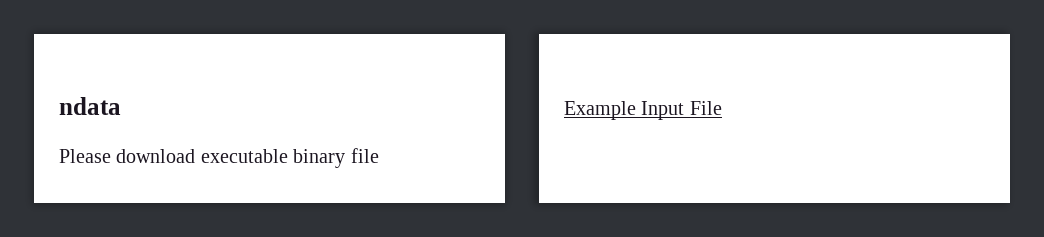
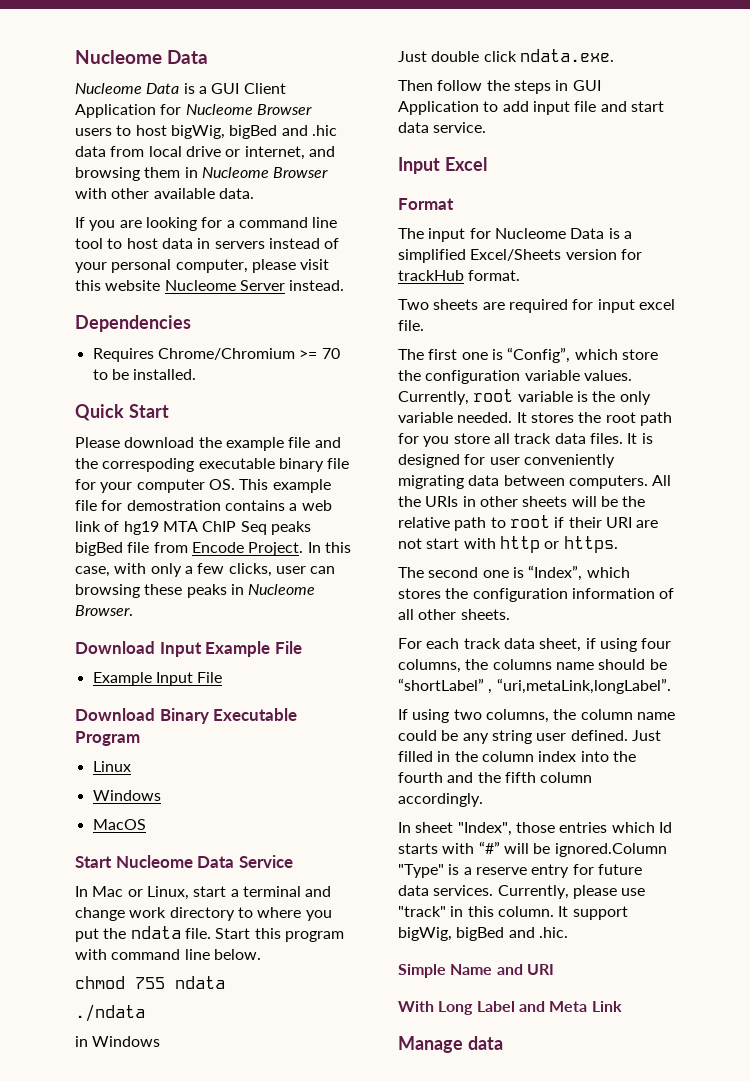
[59,97,121,115] [59,148,379,168] [564,101,722,120] ndata // Please download executable binary file // Example Input File -> [75,50,208,64] [75,83,286,94] [75,104,312,118] [75,125,337,139] [75,146,335,160] [75,167,329,181] [75,188,254,199] [75,217,338,231] [75,238,340,249] [75,259,330,273] [75,280,345,291] [75,315,191,332] [92,348,340,362] [92,369,197,380] [75,404,169,421] [75,437,341,451] [75,458,350,472] [75,479,331,493] [75,500,332,511] [75,521,311,535] [75,542,351,556] [75,563,336,577] [75,584,316,598] [75,605,133,616] [75,641,302,657] [92,672,223,686] [75,708,298,724] [75,731,140,746] [92,761,131,772] [92,790,161,801] [92,819,146,830] [75,855,293,868] [75,886,332,900] [75,907,332,921] [75,926,344,942] [75,949,261,960] [75,976,225,989] [75,1004,145,1022] [75,1036,161,1047] [398,49,614,62] [398,80,601,94] [398,101,664,115] [398,122,487,133] [398,157,487,174] [398,198,454,210] [398,228,632,242] [398,249,642,263] [398,270,521,281] [398,299,675,313] [398,320,424,331] [398,347,658,363] [398,370,632,384] [398,389,651,405] [398,412,672,426] [398,433,653,447] [398,454,615,468] [398,475,672,489] [398,496,646,507] [398,515,659,531] [398,536,618,553] [398,565,630,581] [398,588,675,602] [398,609,510,620] [398,638,672,652] [398,659,667,673] [398,678,671,694] [398,709,675,723] [398,730,661,744] [398,751,636,762] [398,772,593,783] [398,793,483,807] [398,822,672,836] [398,841,667,857] [398,864,642,878] [398,885,646,899] [398,906,628,920] [398,927,568,941] [398,964,554,978] [398,1001,622,1015] [398,1036,503,1053] Nucleome Data // Nucleome Data is a GUI Client Application for Nucleome Browser users to host bigWig, bigBed and .hic data from local drive or internet, and browsing them in Nucleome Browser with other available data. // If you are looking for a command line tool to host data in servers instead of your personal computer, please visit this website Nucleome Server instead. // Dependencies // Requires Chrome/Chromium >= 70 to be installed. // Quick Start // Please download the example file and the correspoding executable binary file for your computer OS. This example file for demostration contains a web link of hg19 MTA ChIP Seq peaks bigBed file from Encode Project. In this case, with only a few clicks, user can browsing these peaks in Nucleome Browser. // Download Input Example File // Example Input File // Download Binary Executable Program // Linux // Windows // MacOS // Start Nucleome Data Service // In Mac or Linux, start a terminal and change work directory to where you put the ndata file. Start this program with command line below. // chmod 755 ndata // ./ndata // in Windows // Just double click ndata.exe. // Then follow the steps in GUI Application to add input file and start data service. // Input Excel // Format // The input for Nucleome Data is a simplified Excel/Sheets version for trackHub format. // Two sheets are required for input excel file. // The first one is “Config”, which store the configuration variable values. Currently, root variable is the only variable needed. It stores the root path for you store all track data files. It is designed for user conveniently migrating data between computers. All the URIs in other sheets will be the relative path to root if their URI are not start with http or https. // The second one is “Index”, which stores the configuration information of all other sheets. // For each track data sheet, if using four columns, the columns name should be “shortLabel” , “uri,metaLink,longLabel”. // If using two columns, the column name could be any string user defined. Just filled in the column index into the fourth and the fifth column accordingly. // In sheet "Index", those entries which Id starts with “#” will be ignored.Column "Type" is a reserve entry for future data services. Currently, please use "track" in this column. It support bigWig, bigBed and .hic. // Simple Name and URI // With Long Label and Meta Link // Manage data

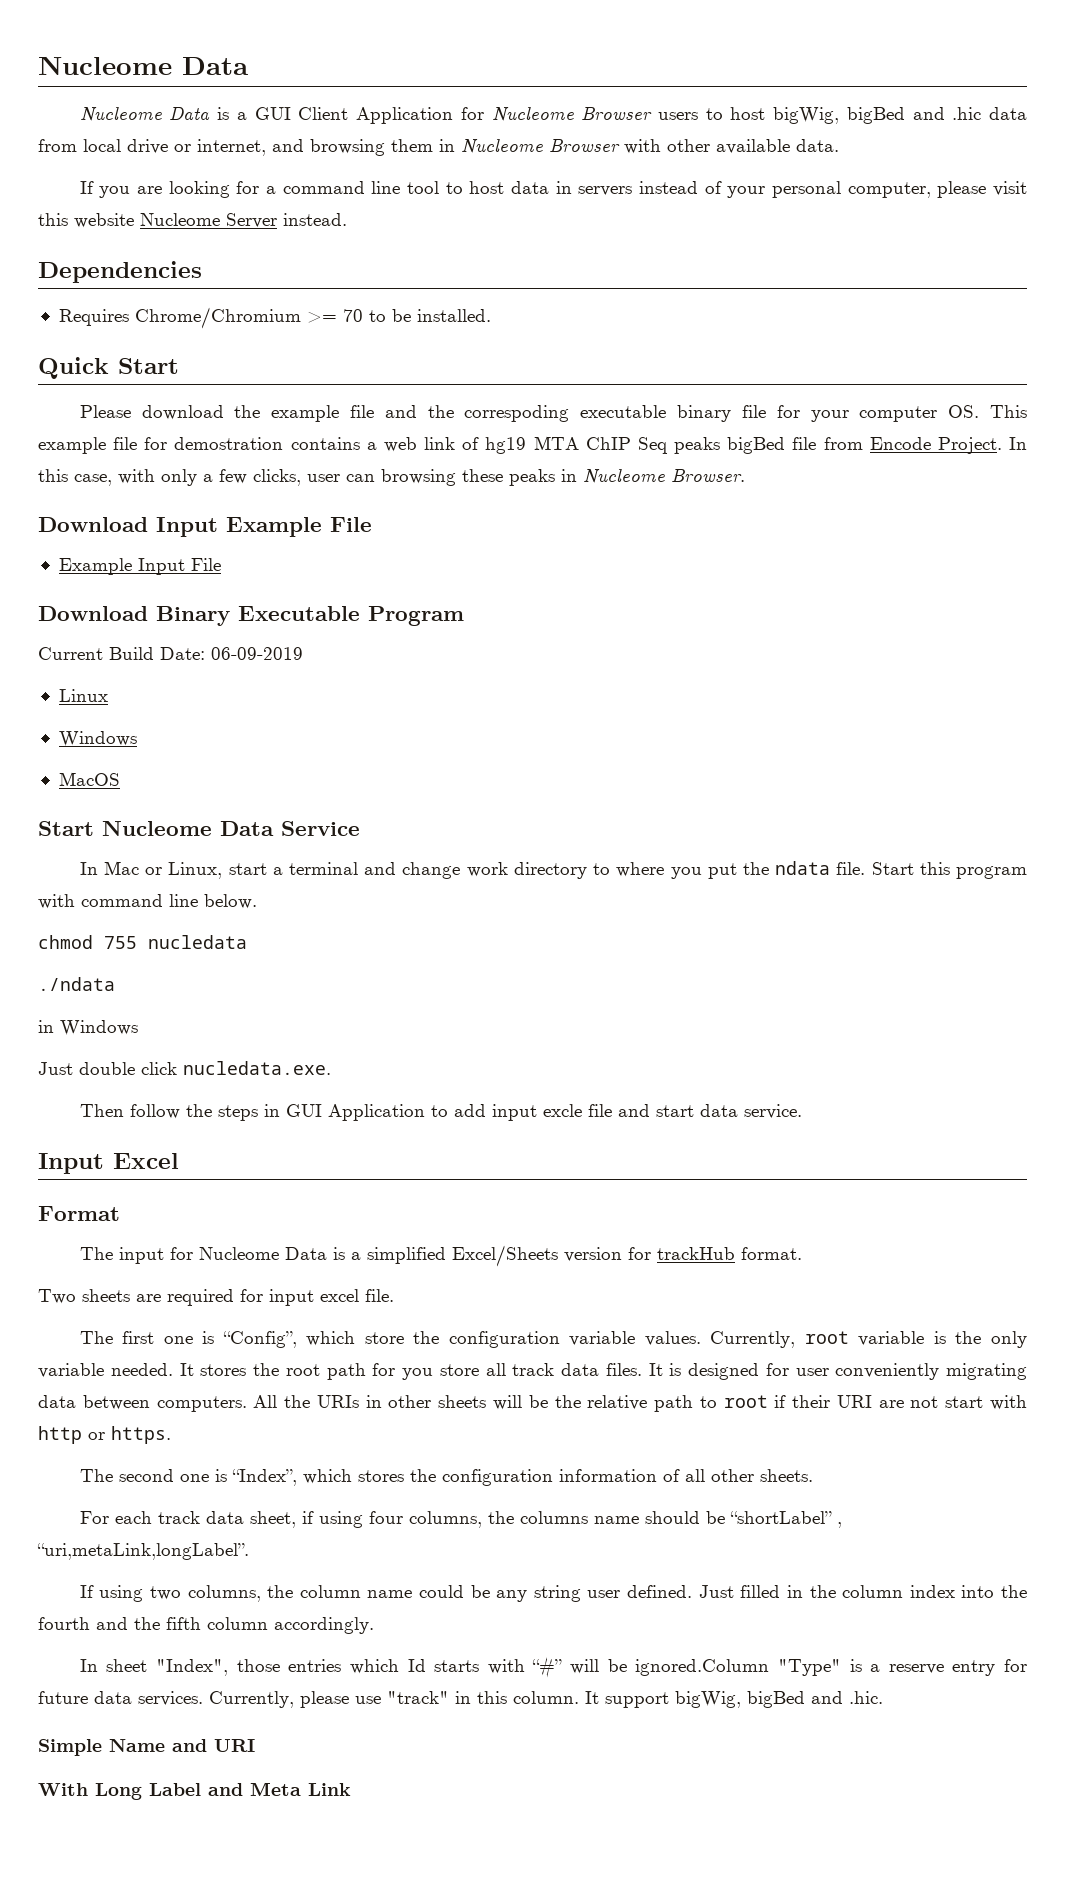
(140, 738) none -> [38,647,303,660] // Current Build Date: 06-09-2019
[175,976,225,989] ndata -> [148,935,247,949] nucledata
[519,49,614,62] ndata.exe. -> [183,1061,331,1075] nucledata.exe.
(570, 108) none -> [542,1104,582,1117] excle
[398,1036,503,1053] // Manage data -> (351, 1789) none

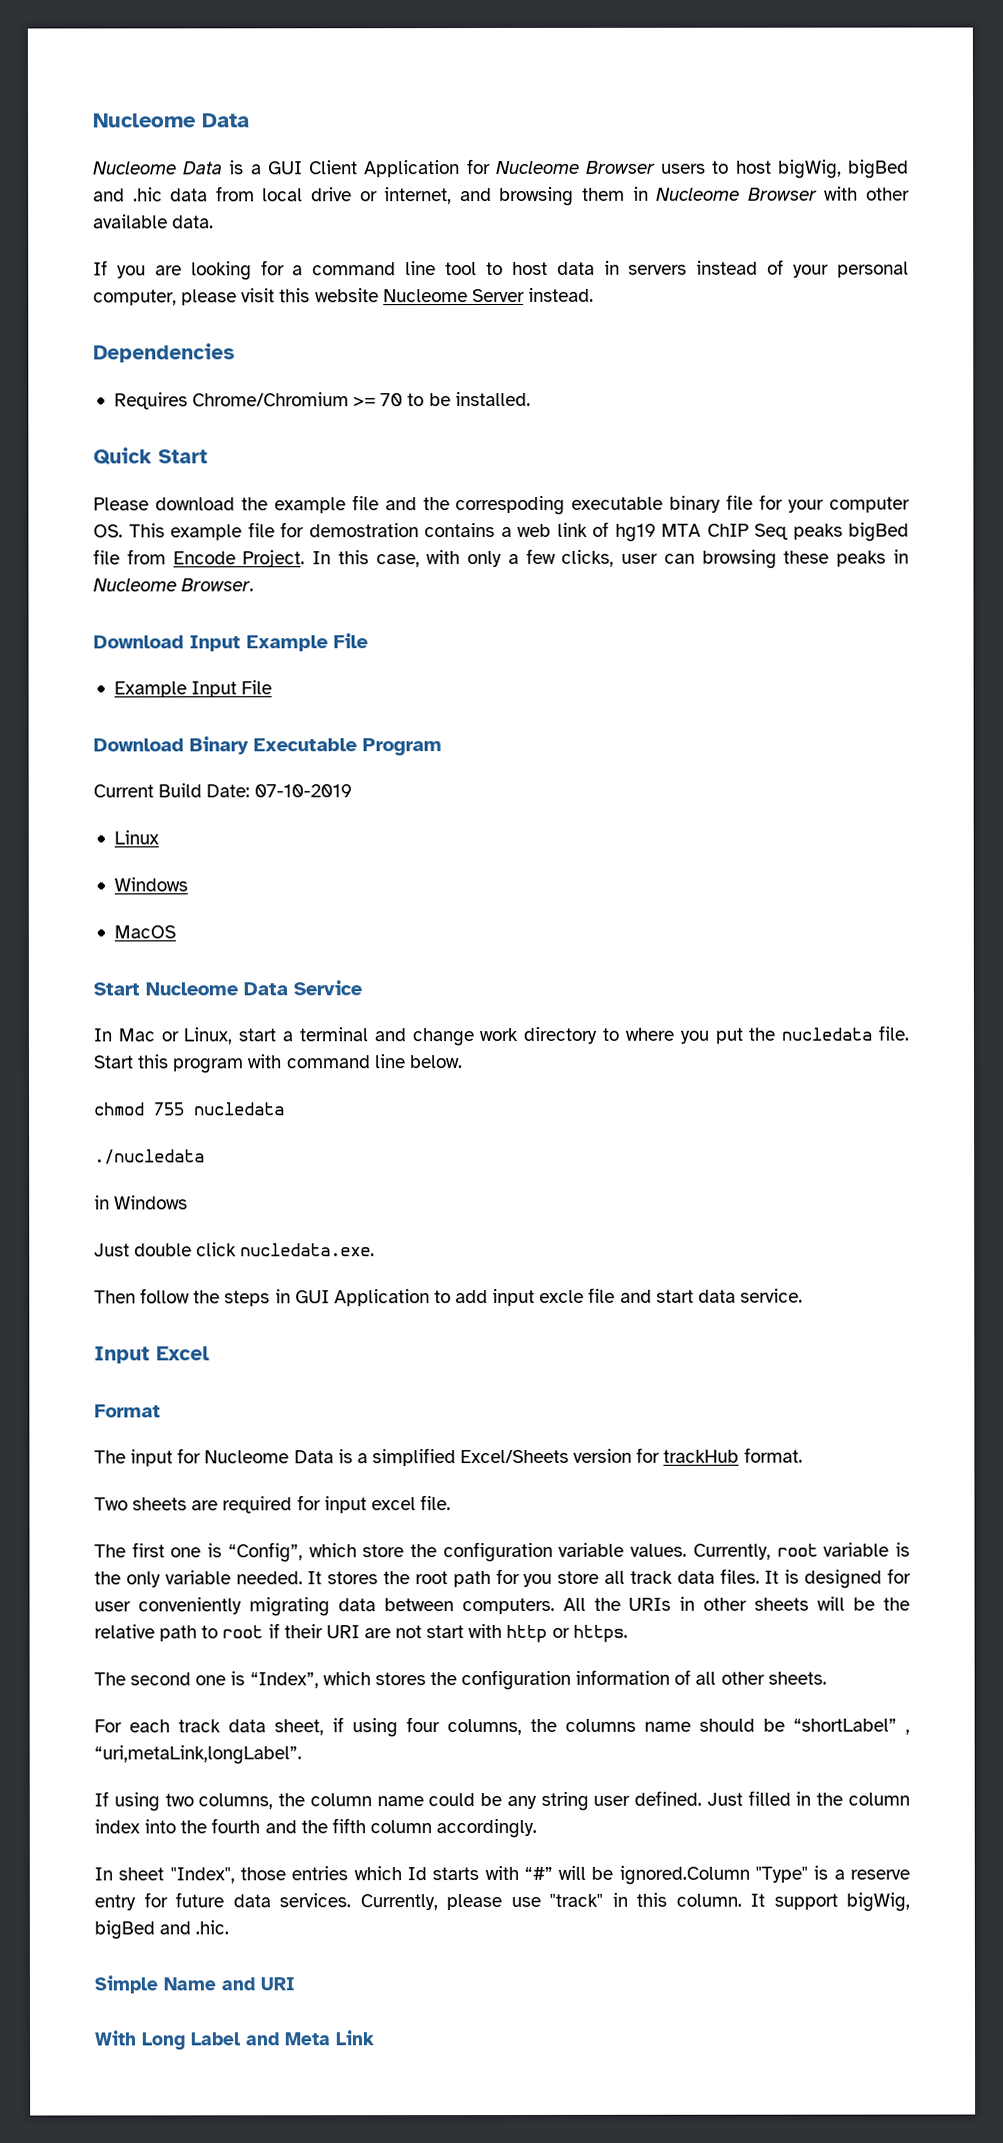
[211,647,303,660] 06-09-2019 -> [254,784,353,798] 07-10-2019
[775,861,831,875] ndata -> [781,1027,873,1041] nucledata
[38,977,115,991] ./ndata -> [94,1149,205,1165] ./nucledata

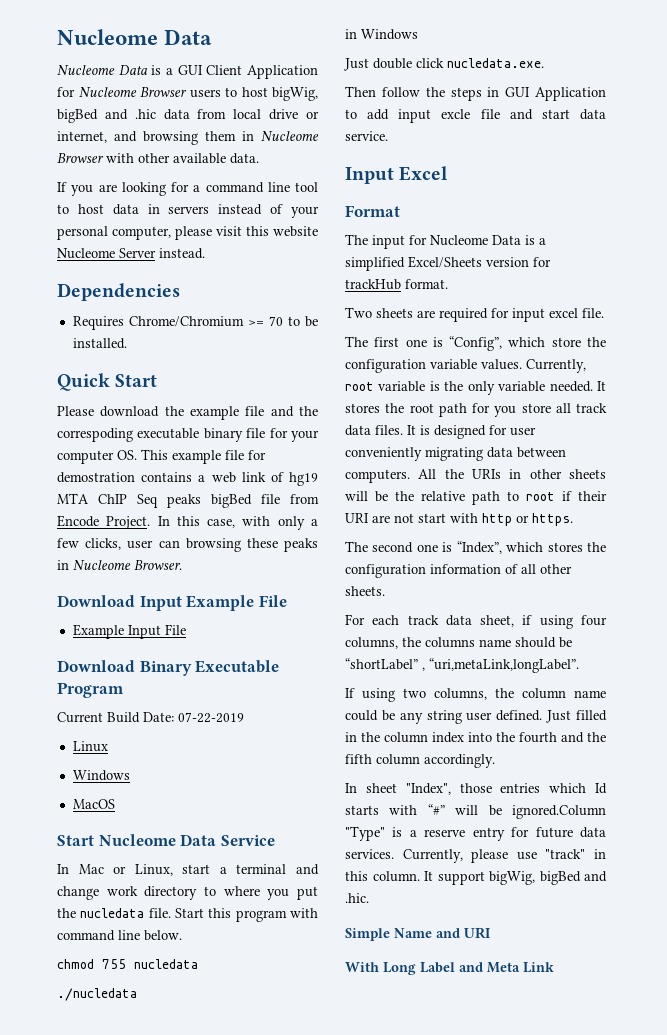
[254,784,353,798] 07-10-2019 -> [178,712,244,723] 07-22-2019

